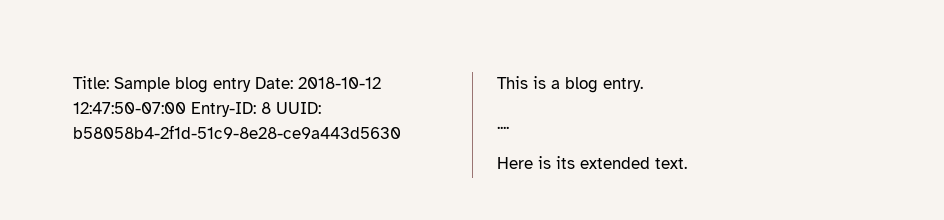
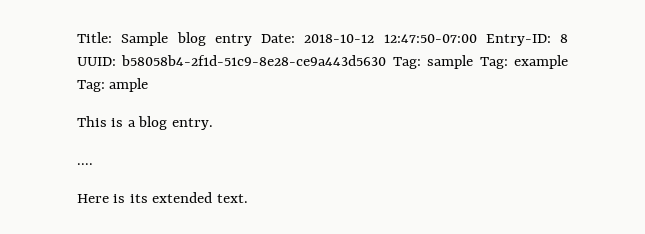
(401, 132) none -> [392,55,568,69] [77,78,149,92] Tag: sample Tag: example Tag: ample

